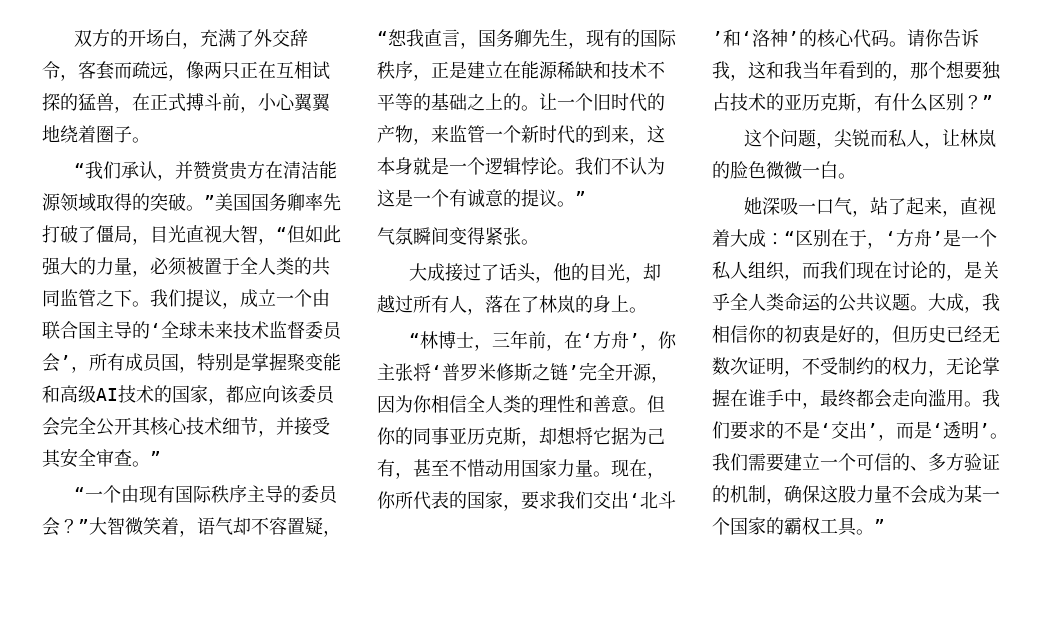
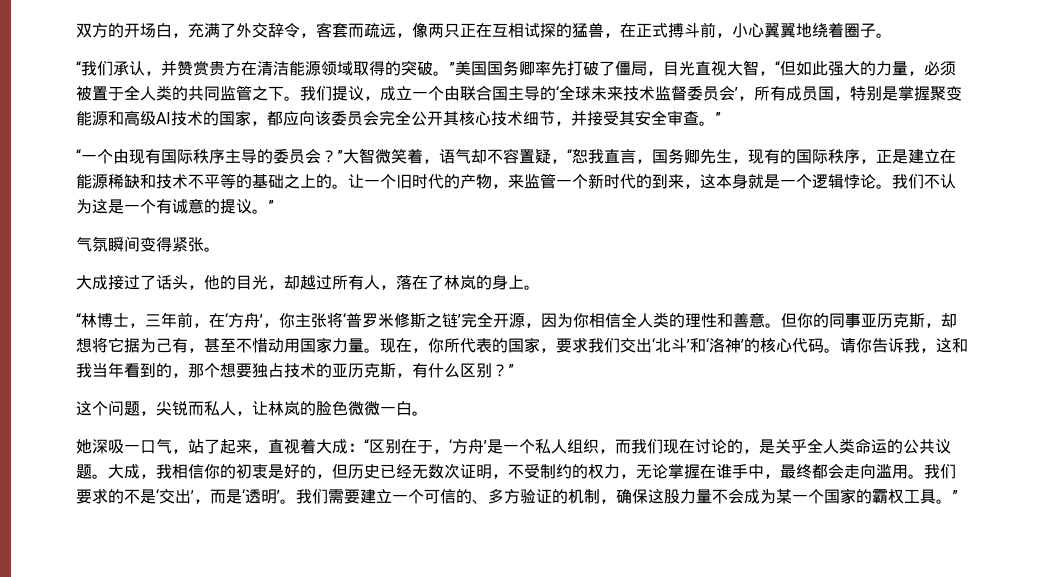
(341, 362) none -> [92,111,108,126] 源

